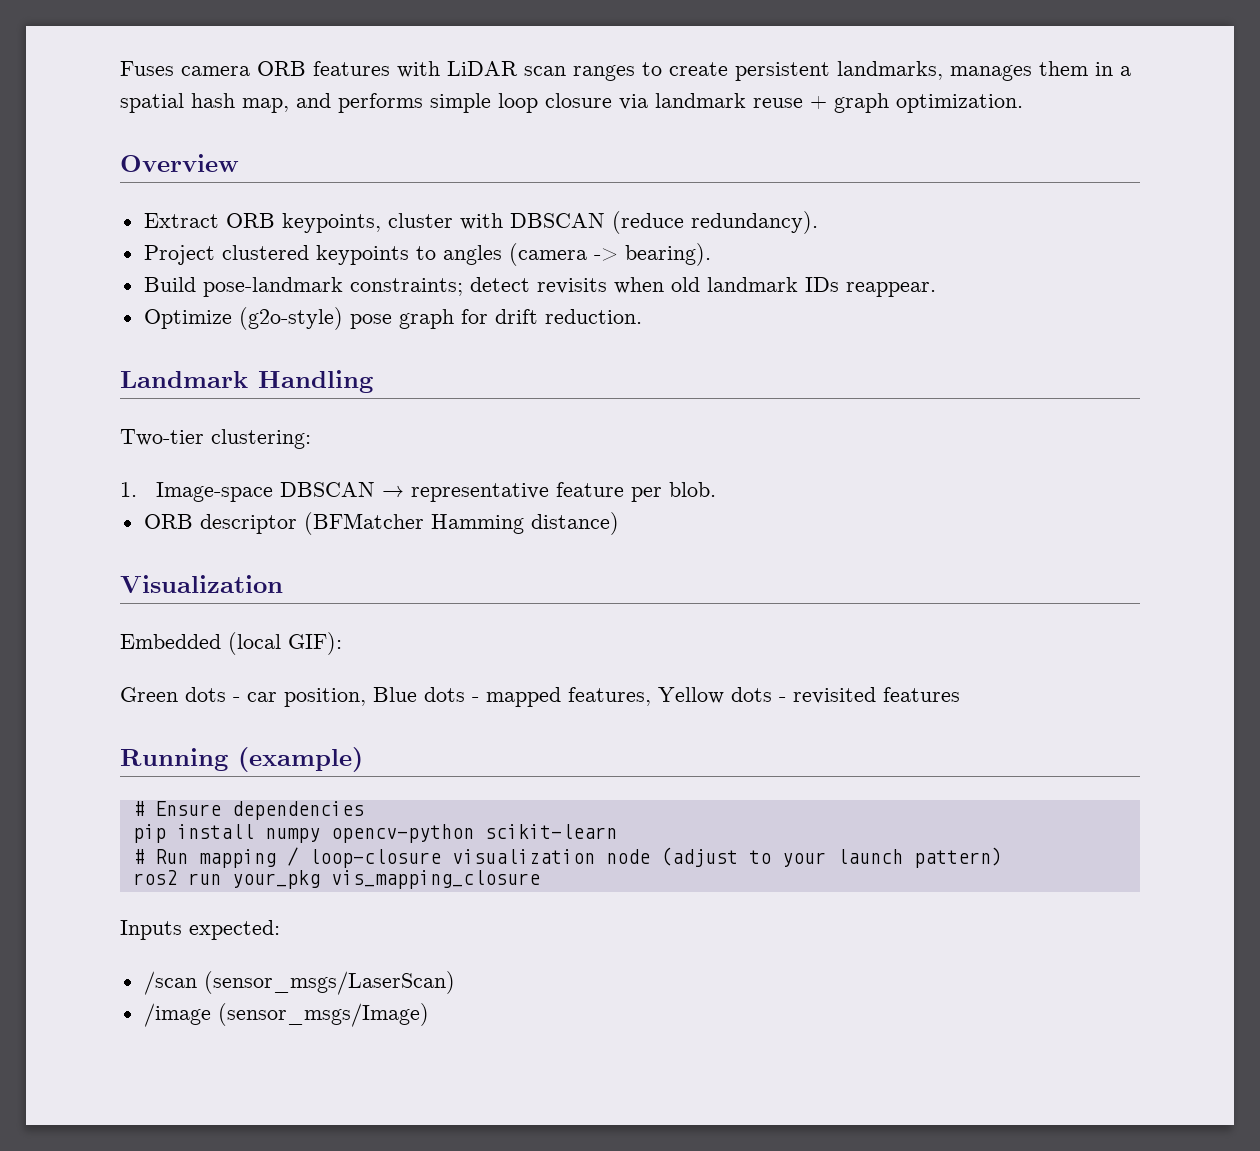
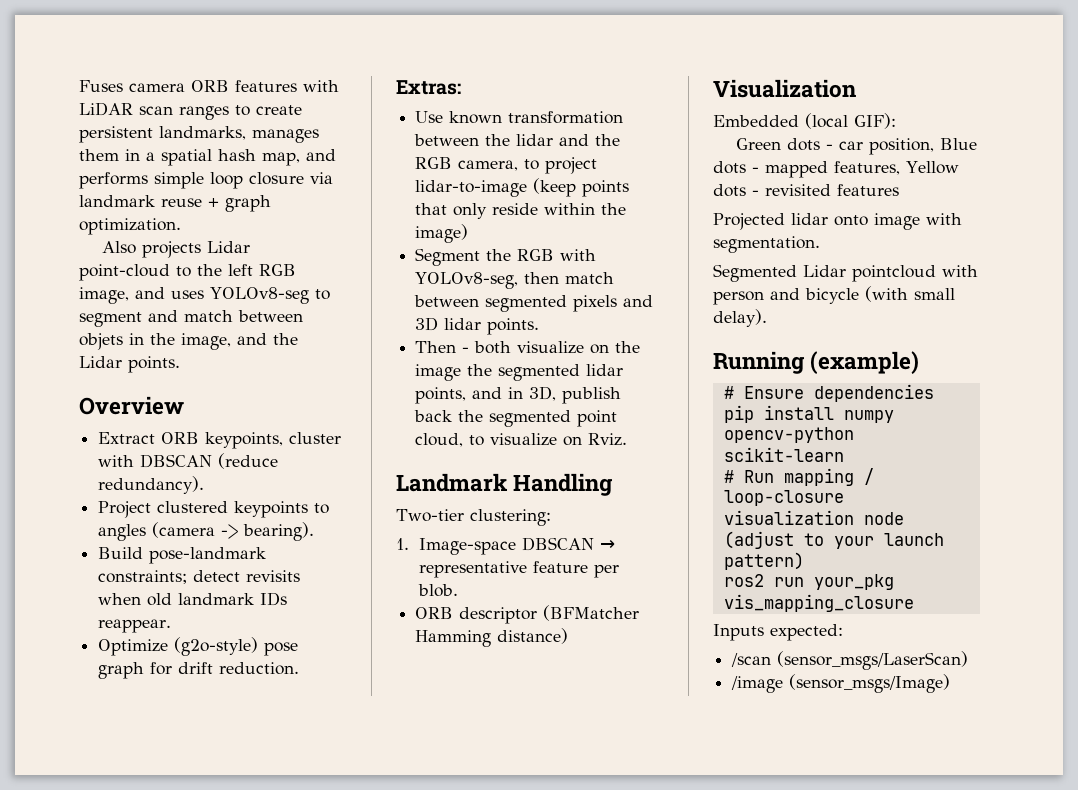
(1023, 103) none -> [101,241,250,258] [79,264,296,281] [79,287,330,304] [79,310,303,327] [79,333,298,350] [79,356,180,373] // Also projects Lidar point-cloud to the left RGB image, and uses YOLOv8-seg to segment and match between objets in the image, and the Lidar points.
(642, 316) none -> [396,80,461,95] [415,111,624,124] [414,134,621,146] [415,157,598,174] [415,178,630,197] [415,203,627,219] [415,224,469,243] [415,248,597,266] [415,272,615,289] [414,295,654,312] [415,317,540,335] [415,341,641,354] [415,364,624,381] [415,386,622,404] [414,410,618,427] [415,433,628,447] // Extras: // Use known transformation between the lidar and the RGB camera, to project lidar-to-image (keep points that only reside within the image) // Segment the RGB with YOLOv8-seg, then match between segmented pixels and 3D lidar points. // Then - both visualize on the image the segmented lidar points, and in 3D, publish back the segmented point cloud, to visualize on Rviz.
(960, 694) none -> [713,213,962,230] [713,236,820,253] [713,264,978,282] [713,286,955,305] [713,309,767,327] // Projected lidar onto image with segmentation. // Segmented Lidar pointcloud with person and bicycle (with small delay).

